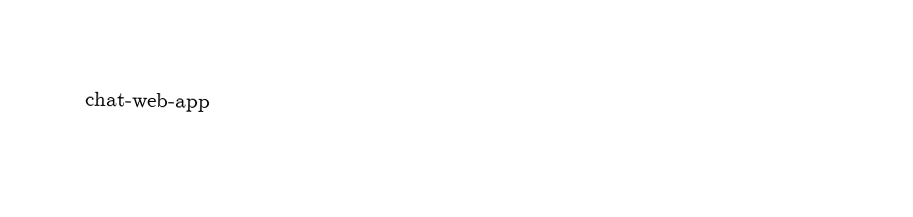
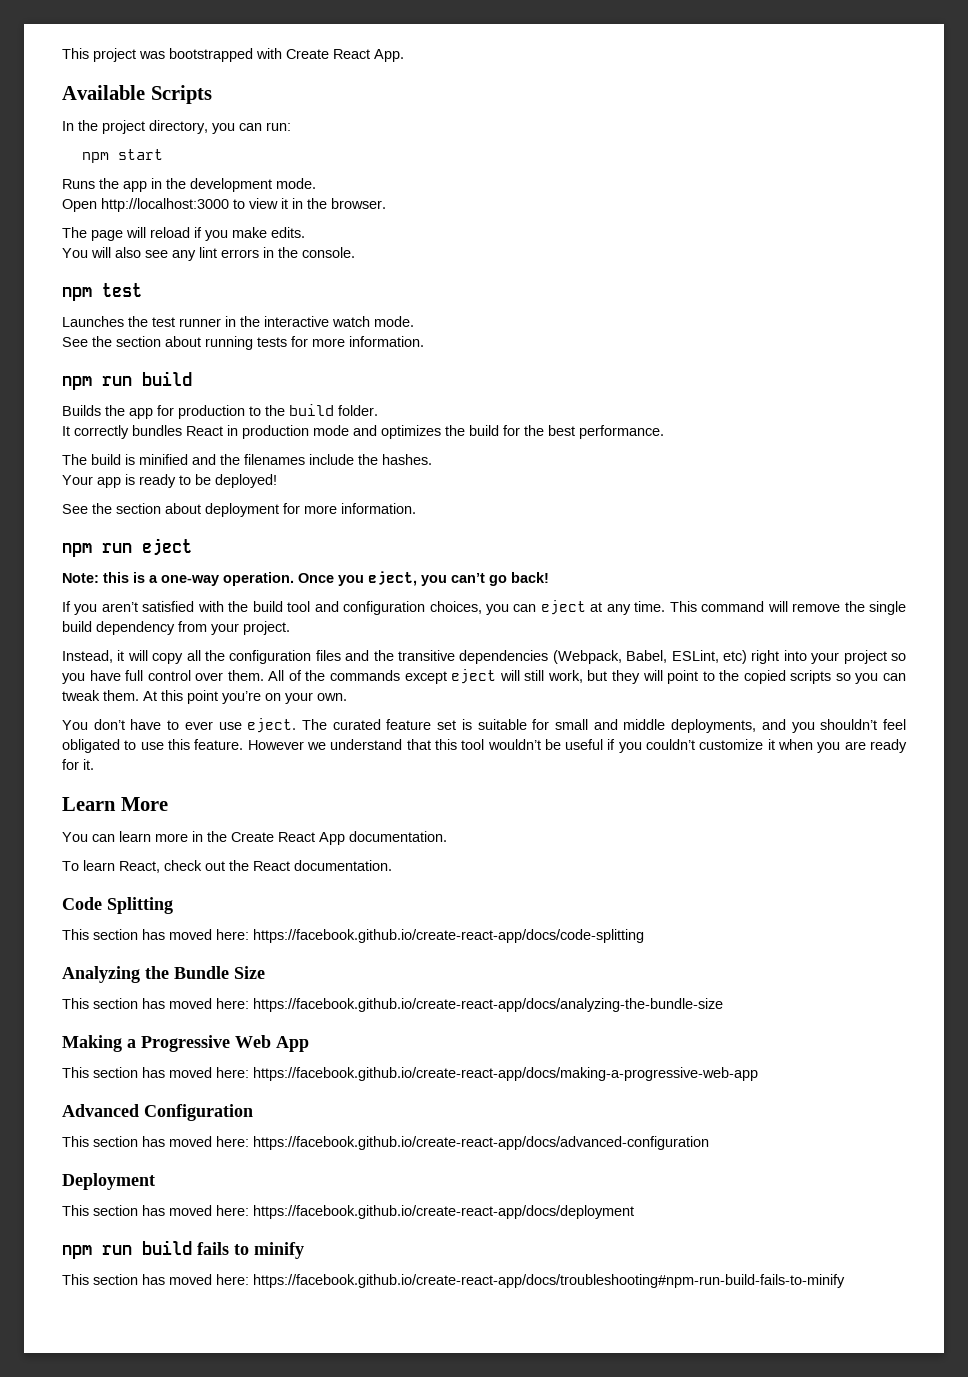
[84,91,211,113] chat-web-app -> [62,48,404,62] [62,85,212,104] [62,120,291,134] [82,149,164,163] [62,178,316,192] [62,198,386,212] [62,227,305,241] [62,247,355,261] [62,283,142,301] [62,316,414,327] [62,336,424,350] [62,371,192,390] [62,404,378,419] [62,425,664,439] [62,454,432,465] [62,474,277,488] [62,503,416,517] [62,538,192,557] [62,571,549,586] [62,600,907,615] [62,621,290,635] [62,650,906,664] [62,669,906,684] [62,690,347,704] [62,718,906,733] [62,739,908,753] [62,759,94,770] [62,797,168,811] [62,831,447,845] [62,860,392,873] [62,897,173,914] [62,929,644,943] [62,966,265,983] [62,998,723,1012] [62,1035,309,1052] [62,1067,758,1081] [62,1104,253,1121] [62,1136,709,1150] [62,1173,155,1190] [62,1205,634,1219] [62,1240,304,1259] [62,1274,845,1288] This project was bootstrapped with Create React App. // Available Scripts // In the project directory, you can run: // npm start // Runs the app in the development mode. // Open http://localhost:3000 to view it in the browser. // The page will reload if you make edits. // You will also see any lint errors in the console. // npm test // Launches the test runner in the interactive watch mode. // See the section about running tests for more information. // npm run build // Builds the app for production to the build folder. // It correctly bundles React in production mode and optimizes the build for the best performance. // The build is minified and the filenames include the hashes. // Your app is ready to be deployed! // See the section about deployment for more information. // npm run eject // Note: this is a one-way operation. Once you eject, you can’t go back! // If you aren’t satisfied with the build tool and configuration choices, you can eject at any time. This command will remove the single build dependency from your project. // Instead, it will copy all the configuration files and the transitive dependencies (Webpack, Babel, ESLint, etc) right into your project so you have full control over them. All of the commands except eject will still work, but they will point to the copied scripts so you can tweak them. At this point you’re on your own. // You don’t have to ever use eject. The curated feature set is suitable for small and middle deployments, and you shouldn’t feel obligated to use this feature. However we understand that this tool wouldn’t be useful if you couldn’t customize it when you are ready for it. // Learn More // You can learn more in the Create React App documentation. // To learn React, check out the React documentation. // Code Splitting // This section has moved here: https://facebook.github.io/create-react-app/docs/code-splitting // Analyzing the Bundle Size // This section has moved here: https://facebook.github.io/create-react-app/docs/analyzing-the-bundle-size // Making a Progressive Web App // This section has moved here: https://facebook.github.io/create-react-app/docs/making-a-progressive-web-app // Advanced Configuration // This section has moved here: https://facebook.github.io/create-react-app/docs/advanced-configuration // Deployment // This section has moved here: https://facebook.github.io/create-react-app/docs/deployment // npm run build fails to minify // This section has moved here: https://facebook.github.io/create-react-app/docs/troubleshooting#npm-run-build-fails-to-minify

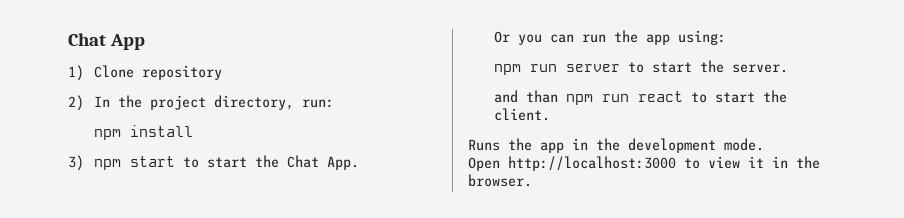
[62,48,404,62] [62,85,212,104] This project was bootstrapped with Create React App. // Available Scripts // -> [68,33,146,50] [68,65,223,81] [68,95,84,111] Chat App // 1) Clone repository // 2)
[212,123,262,134] you can -> (295, 102) none
[118,149,164,160] start -> [130,125,194,137] [68,155,360,171] [494,30,727,45] [494,60,789,75] [494,90,788,105] [494,108,551,121] install // 3) npm start to start the Chat App. // Or you can run the app using: // npm run server to start the server. // and than npm run react to start the client.
[62,227,305,241] [62,247,355,261] [62,283,142,301] [62,316,414,327] [62,336,424,350] [62,371,192,390] [62,404,378,419] [62,425,664,439] [62,454,432,465] [62,474,277,488] [62,503,416,517] [62,538,192,557] [62,571,549,586] [62,600,907,615] [62,621,290,635] [62,650,906,664] [62,669,906,684] [62,690,347,704] [62,718,906,733] [62,739,908,753] [62,759,94,770] [62,797,168,811] [62,831,447,845] [62,860,392,873] [62,897,173,914] [62,929,644,943] [62,966,265,983] [62,998,723,1012] [62,1035,309,1052] [62,1067,758,1081] [62,1104,253,1121] [62,1136,709,1150] [62,1173,155,1190] [62,1205,634,1219] [62,1240,304,1259] [62,1274,845,1288] // The page will reload if you make edits. // You will also see any lint errors in the console. // npm test // Launches the test runner in the interactive watch mode. // See the section about running tests for more information. // npm run build // Builds the app for production to the build folder. // It correctly bundles React in production mode and optimizes the build for the best performance. // The build is minified and the filenames include the hashes. // Your app is ready to be deployed! // See the section about deployment for more information. // npm run eject // Note: this is a one-way operation. Once you eject, you can’t go back! // If you aren’t satisfied with the build tool and configuration choices, you can eject at any time. This command will remove the single build dependency from your project. // Instead, it will copy all the configuration files and the transitive dependencies (Webpack, Babel, ESLint, etc) right into your project so you have full control over them. All of the commands except eject will still work, but they will point to the copied scripts so you can tweak them. At this point you’re on your own. // You don’t have to ever use eject. The curated feature set is suitable for small and middle deployments, and you shouldn’t feel obligated to use this feature. However we understand that this tool wouldn’t be useful if you couldn’t customize it when you are ready for it. // Learn More // You can learn more in the Create React App documentation. // To learn React, check out the React documentation. // Code Splitting // This section has moved here: https://facebook.github.io/create-react-app/docs/code-splitting // Analyzing the Bundle Size // This section has moved here: https://facebook.github.io/create-react-app/docs/analyzing-the-bundle-size // Making a Progressive Web App // This section has moved here: https://facebook.github.io/create-react-app/docs/making-a-progressive-web-app // Advanced Configuration // This section has moved here: https://facebook.github.io/create-react-app/docs/advanced-configuration // Deployment // This section has moved here: https://facebook.github.io/create-react-app/docs/deployment // npm run build fails to minify // This section has moved here: https://facebook.github.io/create-react-app/docs/troubleshooting#npm-run-build-fails-to-minify -> (532, 180) none

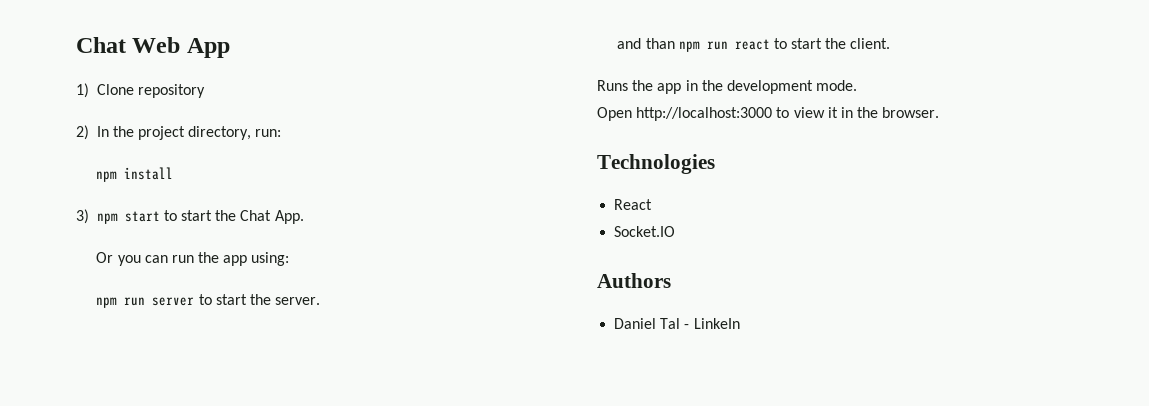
[68,33,106,46] Chat -> [76,37,181,53] Chat Web
(532, 180) none -> [597,154,715,174] [614,199,653,210] [614,226,676,237] [597,273,671,288] [614,318,740,329] // Technologies // React // Socket.IO // Authors // Daniel Tal - LinkeIn

